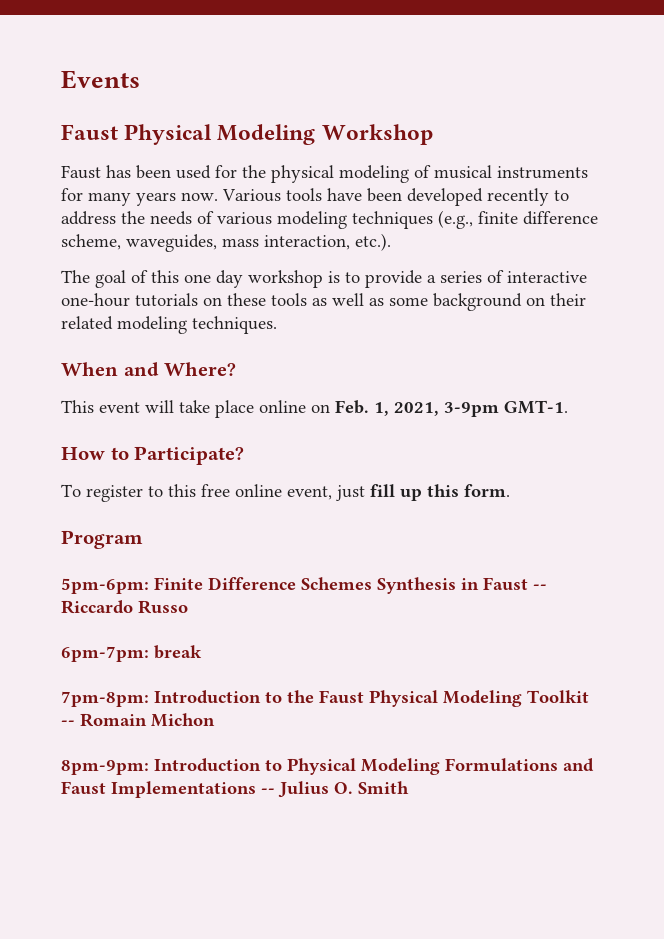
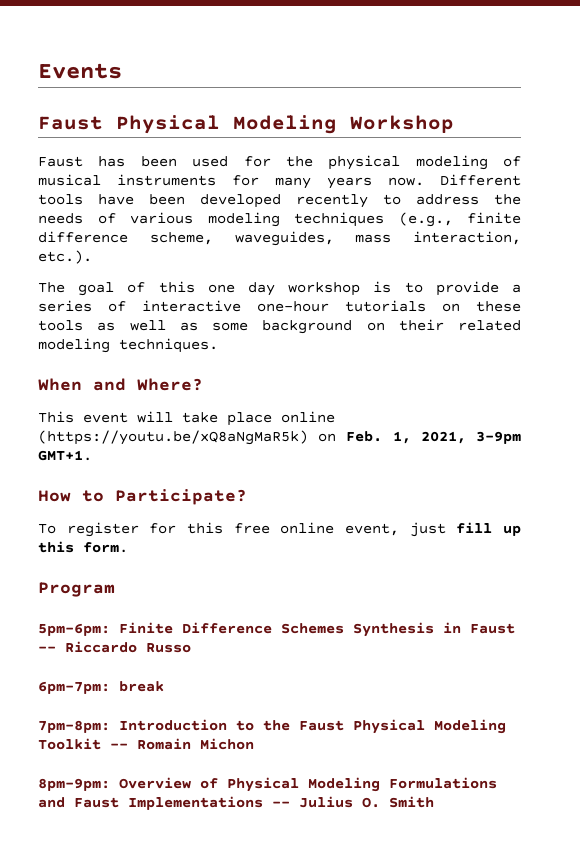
[222,189,281,202] Various -> [440,174,521,186] Different
(306, 406) none -> [38,430,308,445] (https://youtu.be/xQ8aNgMaR5k)
[504,400,568,414] GMT-1. -> [38,450,92,461] GMT+1.
[148,486,163,497] to -> [149,523,177,534] for
[154,758,282,772] Introduction to -> [119,777,218,789] Overview of

